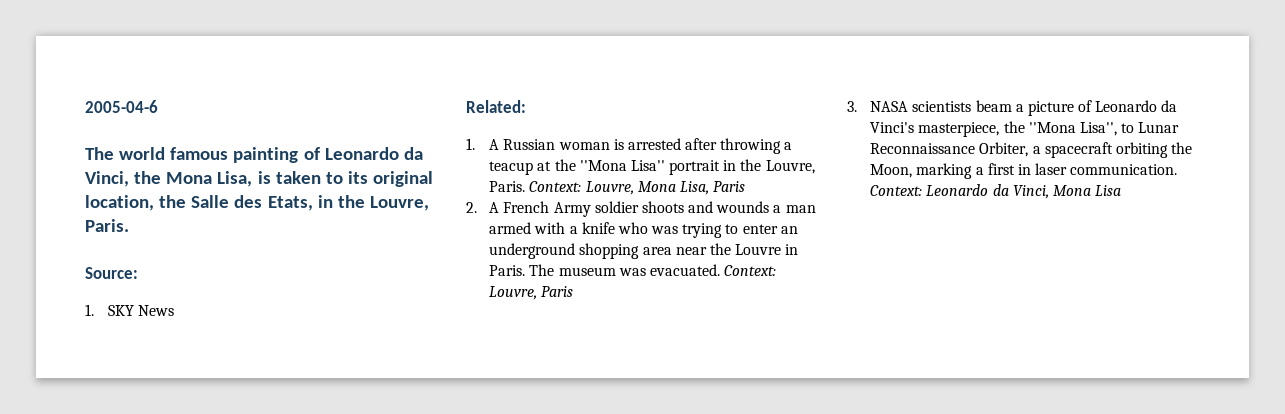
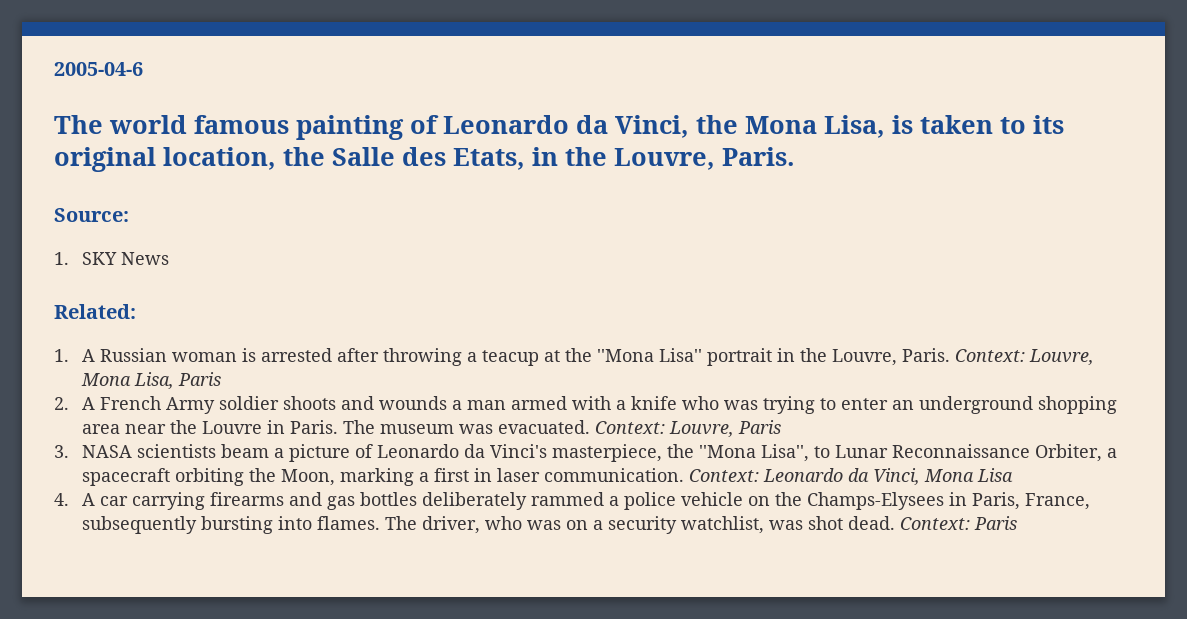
(1122, 190) none -> [54,492,1090,510] [81,516,1017,534] // 4. A car carrying firearms and gas bottles deliberately rammed a police vehicle on the Champs-Elysees in Paris, France, subsequently bursting into flames. The driver, who was on a security watchlist, was shot dead. Context: Paris

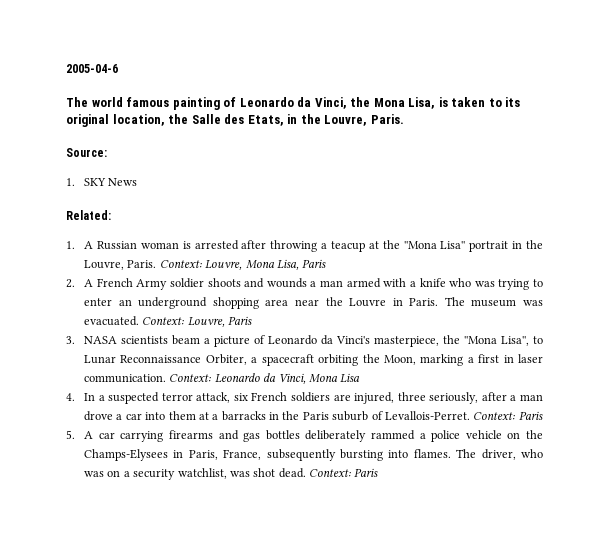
(69, 499) none -> [84,392,544,404] [84,411,543,421] [66,430,75,439] In a suspected terror attack, six French soldiers are injured, three seriously, after a man drove a car into them at a barracks in the Paris suburb of Levallois-Perret. Context: Paris // 5.

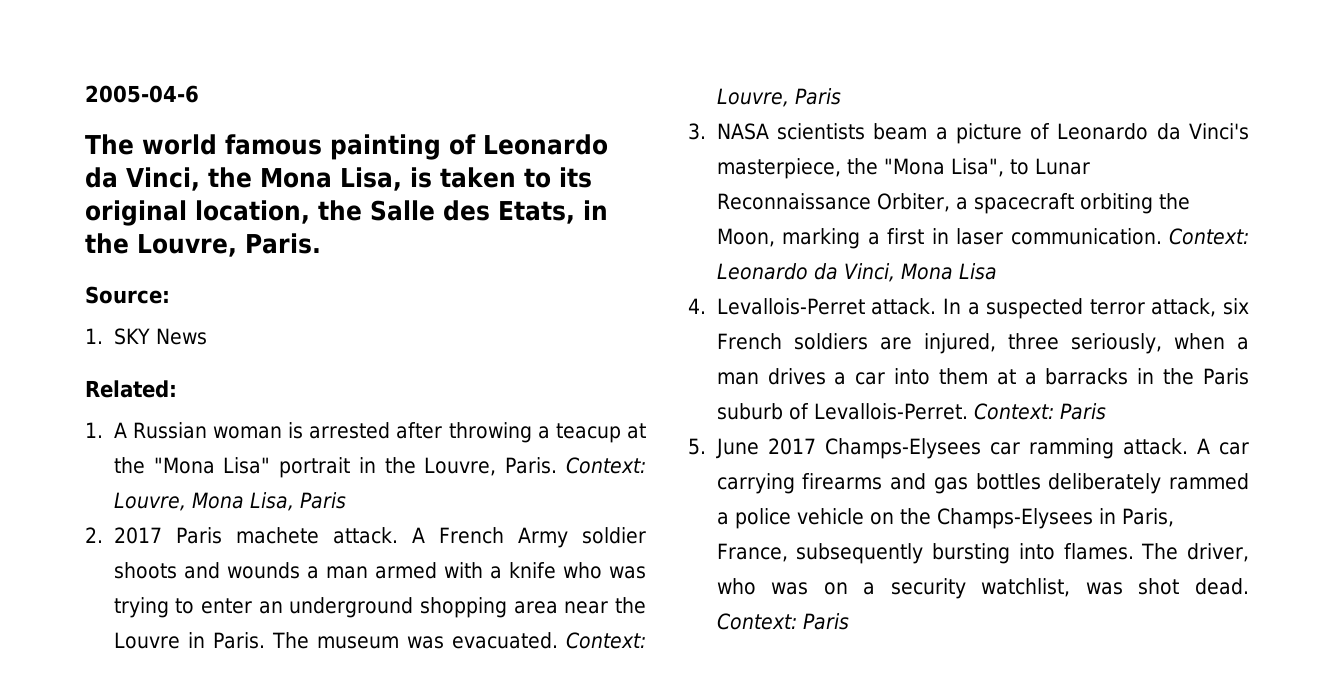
[403,241,466,249] ''Mona Lisa'' -> [153,457,271,474] "Mona Lisa"
(75, 283) none -> [113,527,398,544] 2017 Paris machete attack.
[464,336,530,346] ''Mona Lisa'', -> [883,158,1004,177] "Mona Lisa",
(75, 397) none -> [716,298,937,315] Levallois-Perret attack.
[481,392,544,401] [84,411,114,421] after a man drove -> [1173,333,1249,350] [716,368,826,385] when a man drives
(75, 434) none -> [715,438,1188,459] June 2017 Champs-Elysees car ramming attack.

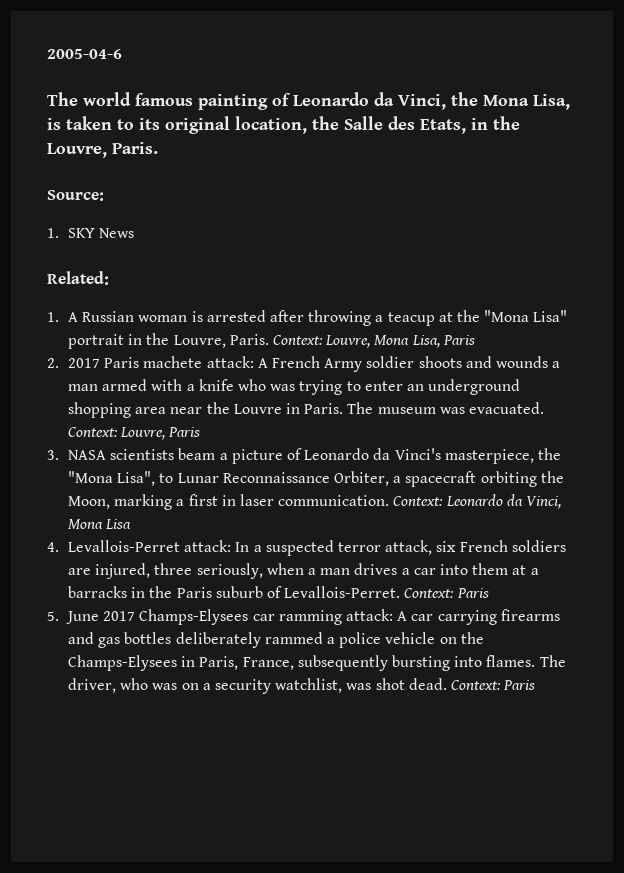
[332,527,398,544] attack. -> [206,356,254,368] attack:
[871,298,937,315] attack. -> [184,540,232,552] attack:
[1122,438,1188,455] attack. -> [346,609,394,621] attack:

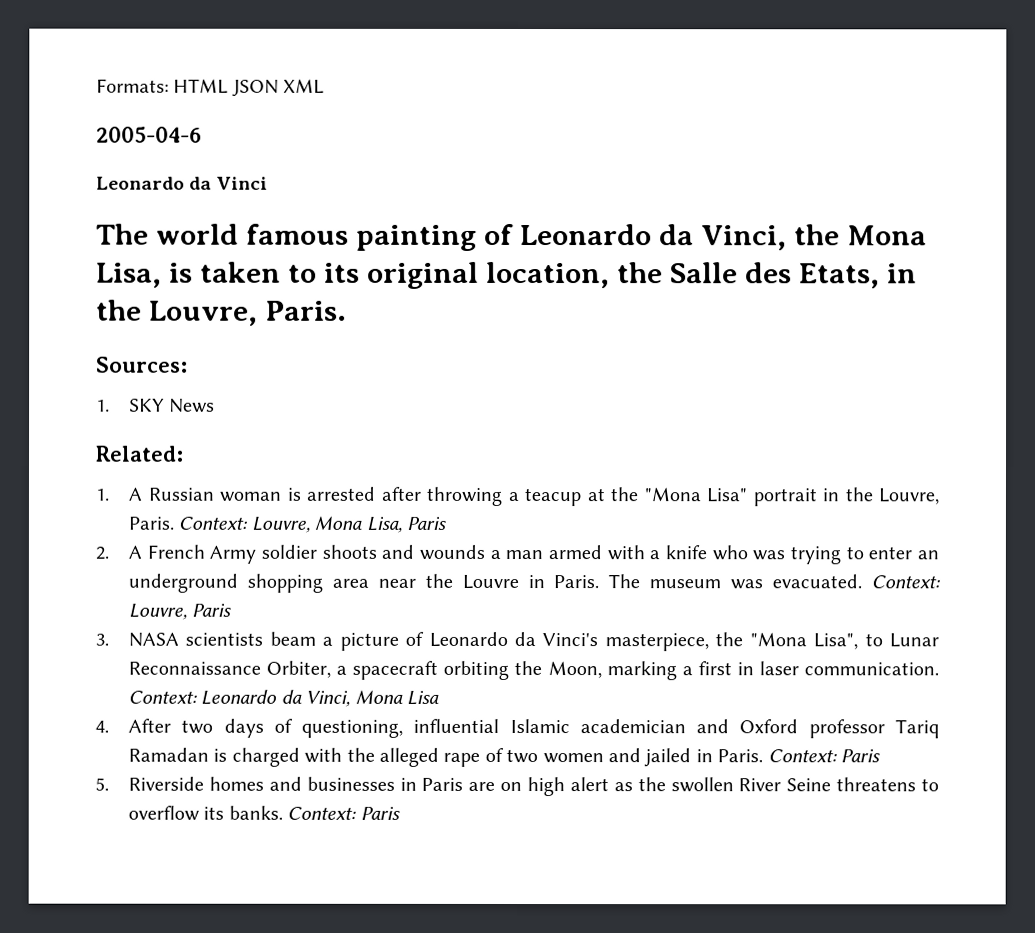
[47,49,122,59] 2005-04-6 -> [96,78,325,97] [96,126,202,143] [96,176,269,190] Formats: HTML JSON XML // 2005-04-6 // Leonardo da Vinci
[47,190,104,201] Source: -> [96,356,188,373] Sources:
[68,356,254,368] 2017 Paris machete attack: -> (109, 553) none
[68,540,566,556] [68,563,539,579] [68,586,489,598] [47,609,560,625] [68,632,484,648] [68,655,566,671] [68,678,447,694] Levallois-Perret attack: In a suspected terror attack, six French soldiers are injured, three seriously, when a man drives a car into them at a barracks in the Paris suburb of Levallois-Perret. Context: Paris // 5. June 2017 Champs-Elysees car ramming attack: A car carrying firearms and gas bottles deliberately rammed a police vehicle on the Champs-Elysees in Paris, France, subsequently bursting into flames. The driver, who was on a security watchlist, was shot dead. -> [127,718,940,739] [127,747,880,768] [95,776,939,797] [127,805,283,821] After two days of questioning, influential Islamic academician and Oxford professor Tariq Ramadan is charged with the alleged rape of two women and jailed in Paris. Context: Paris // 5. Riverside homes and businesses in Paris are on high alert as the swollen River Seine threatens to overflow its banks.

